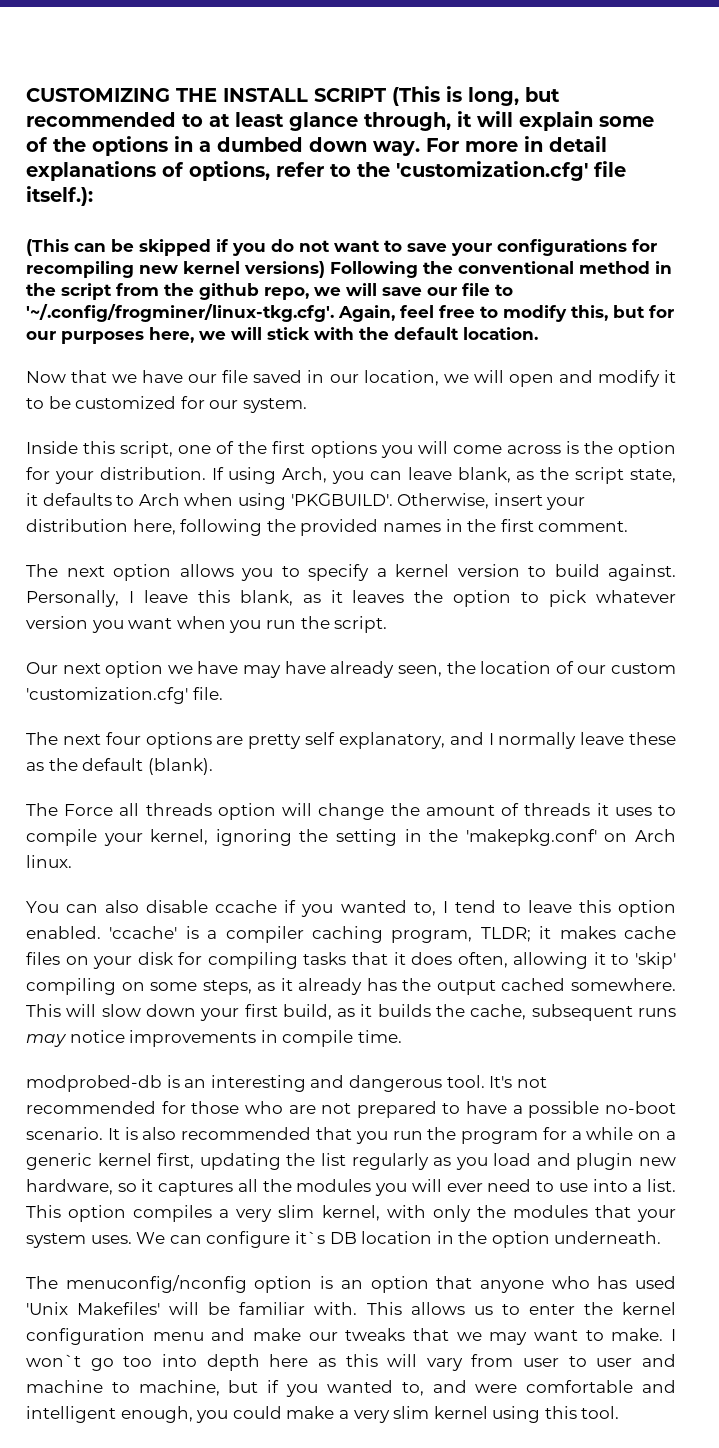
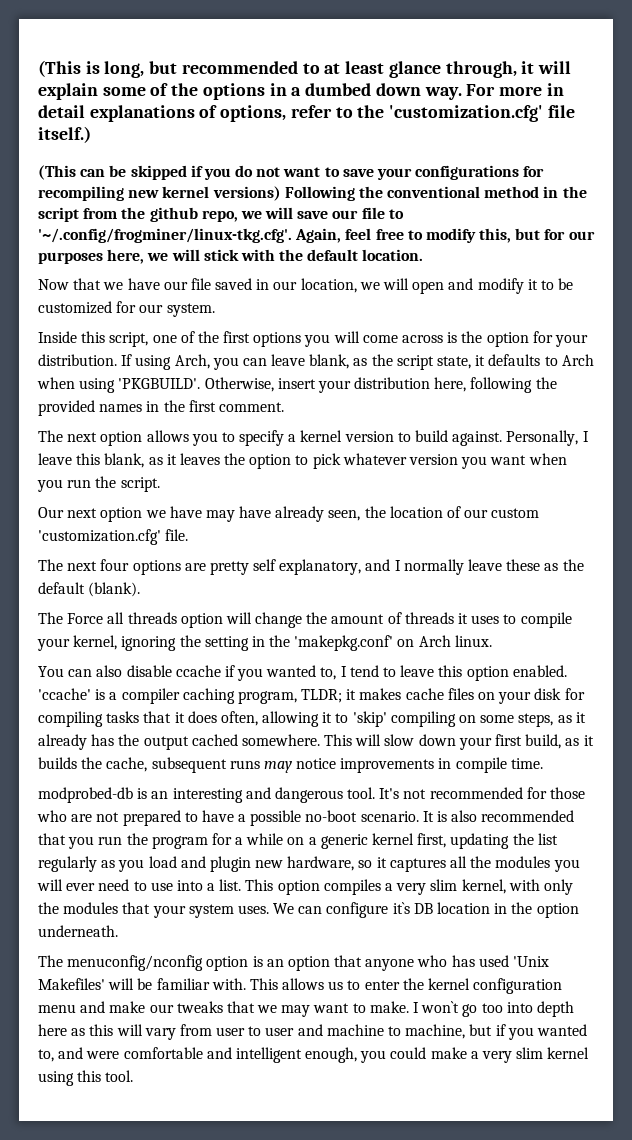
[26,88,386,102] CUSTOMIZING THE INSTALL SCRIPT -> (38, 68) none
[26,186,93,206] itself.): -> [38,126,91,143] itself.)

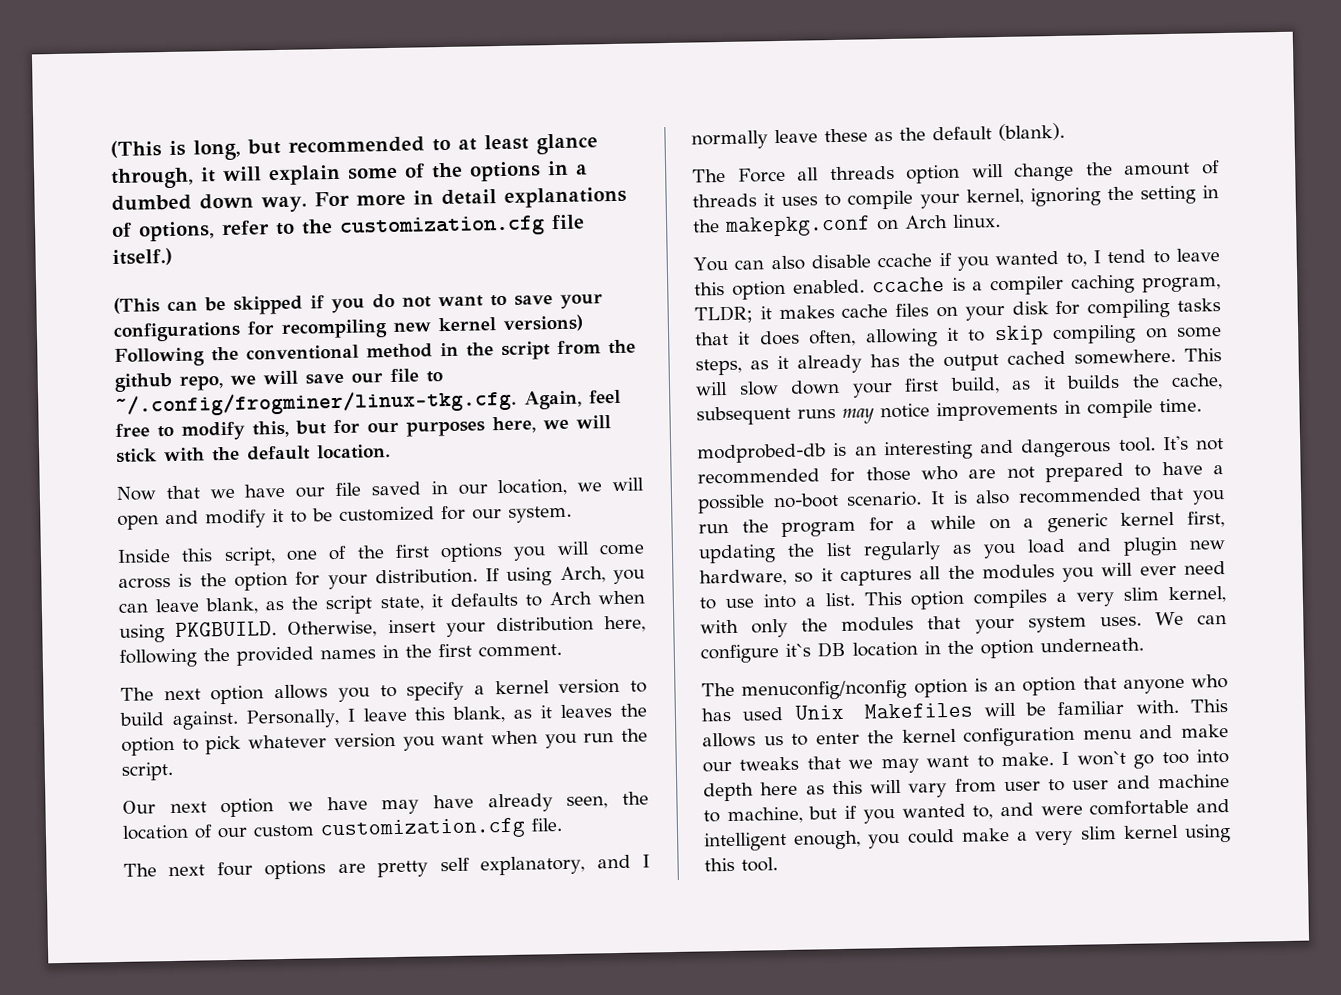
[389,105,544,122] 'customization.cfg' -> [339,215,545,238] customization.cfg
[38,228,292,243] '~/.config/frogminer/linux-tkg.cfg'. -> [115,388,517,417] ~/.config/frogminer/linux-tkg.cfg.
[118,378,201,389] 'PKGBUILD'. -> [175,621,278,637] PKGBUILD.
[38,529,161,545] 'customization.cfg' -> [320,817,526,841] customization.cfg
[294,635,394,651] 'makepkg.conf' -> [724,215,871,237] makepkg.conf
[38,688,91,700] 'ccache' -> [871,277,945,293] ccache
[352,711,387,727] 'skip' -> [993,325,1044,346] skip
[513,956,550,967] [38,978,105,990] 'Unix Makefiles' -> [794,702,973,720] Unix Makefiles

